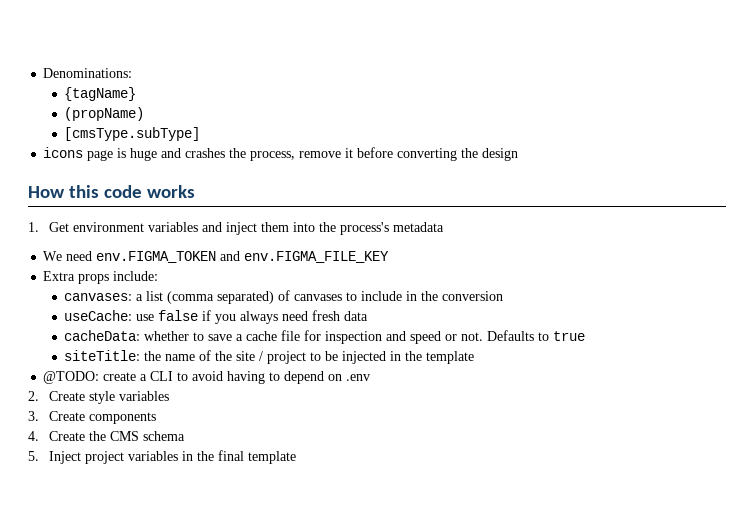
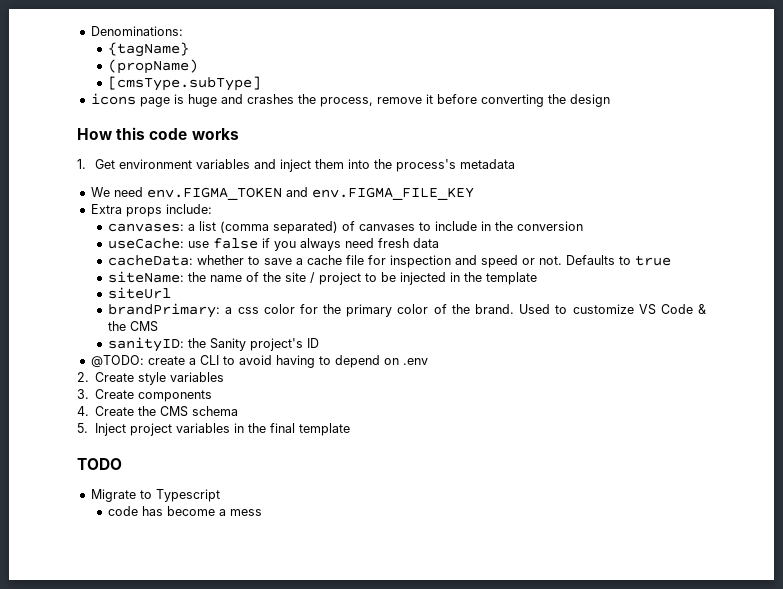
[64,350,141,361] siteTitle: -> [108,271,185,283] siteName:
(475, 357) none -> [108,287,172,299] [108,303,706,318] [108,321,159,332] [108,337,320,352] // siteUrl // brandPrimary: a css color for the primary color of the brand. Used to customize VS Code & the CMS // sanityID: the Sanity project's ID
(296, 457) none -> [77,458,122,470] [90,489,220,502] [108,506,263,516] // TODO // Migrate to Typescript // code has become a mess

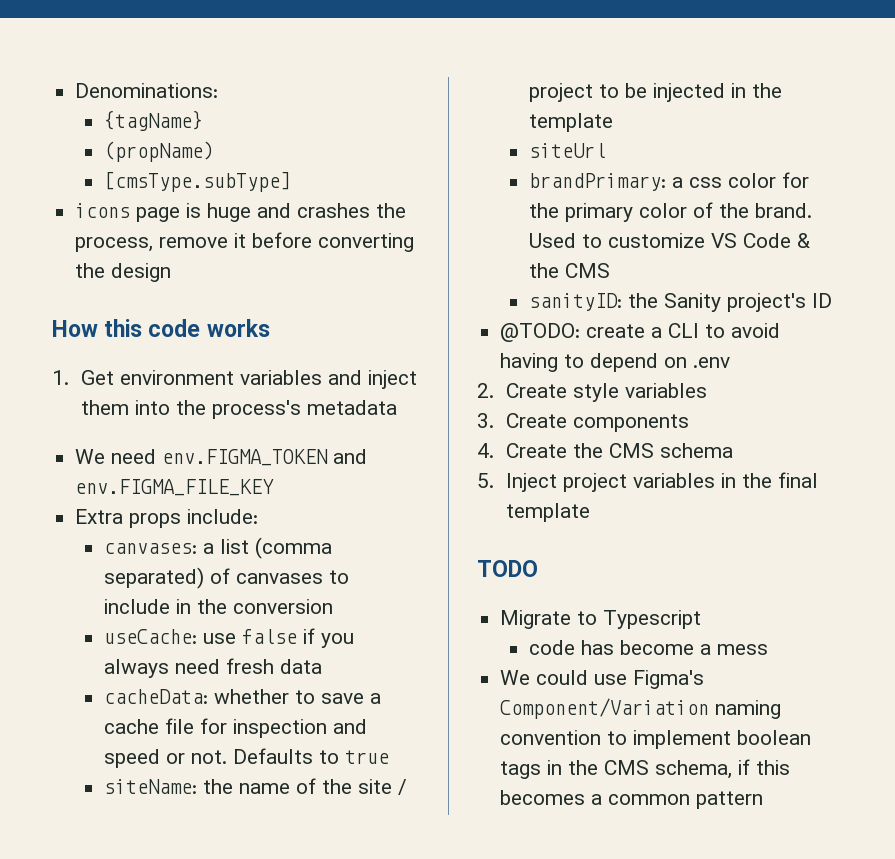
(263, 512) none -> [500,670,705,689] [500,698,782,719] [500,730,812,749] [500,759,791,779] [500,790,764,809] // We could use Figma's Component/Variation naming convention to implement boolean tags in the CMS schema, if this becomes a common pattern

